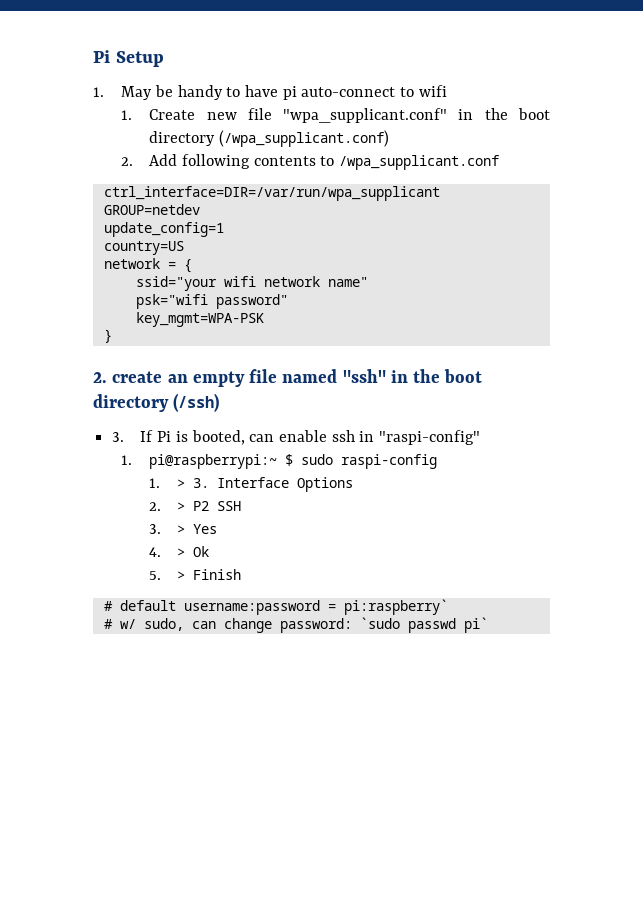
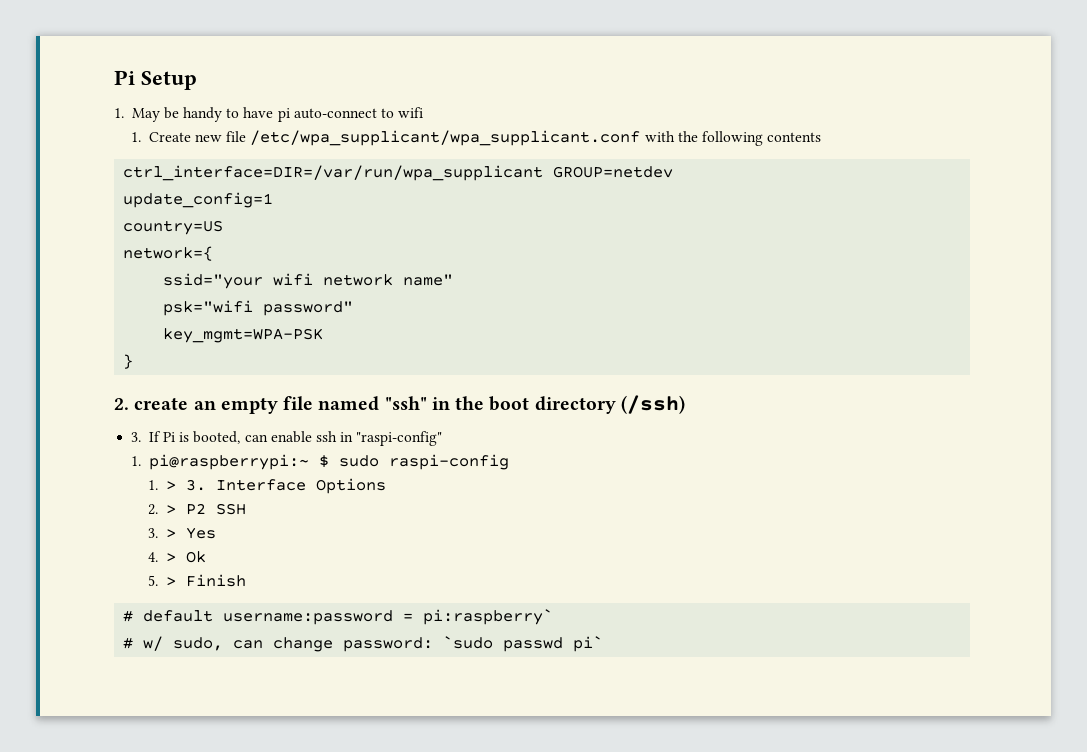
[283,108,550,123] [149,130,389,147] [121,154,178,166] "wpa_supplicant.conf" in the boot directory (/wpa_supplicant.conf) // 2. Add -> [250,130,698,146] /etc/wpa_supplicant/wpa_supplicant.conf with the
[320,155,500,170] to /wpa_supplicant.conf -> (822, 137) none
[103,258,192,273] network = { -> [123,246,214,261] network={

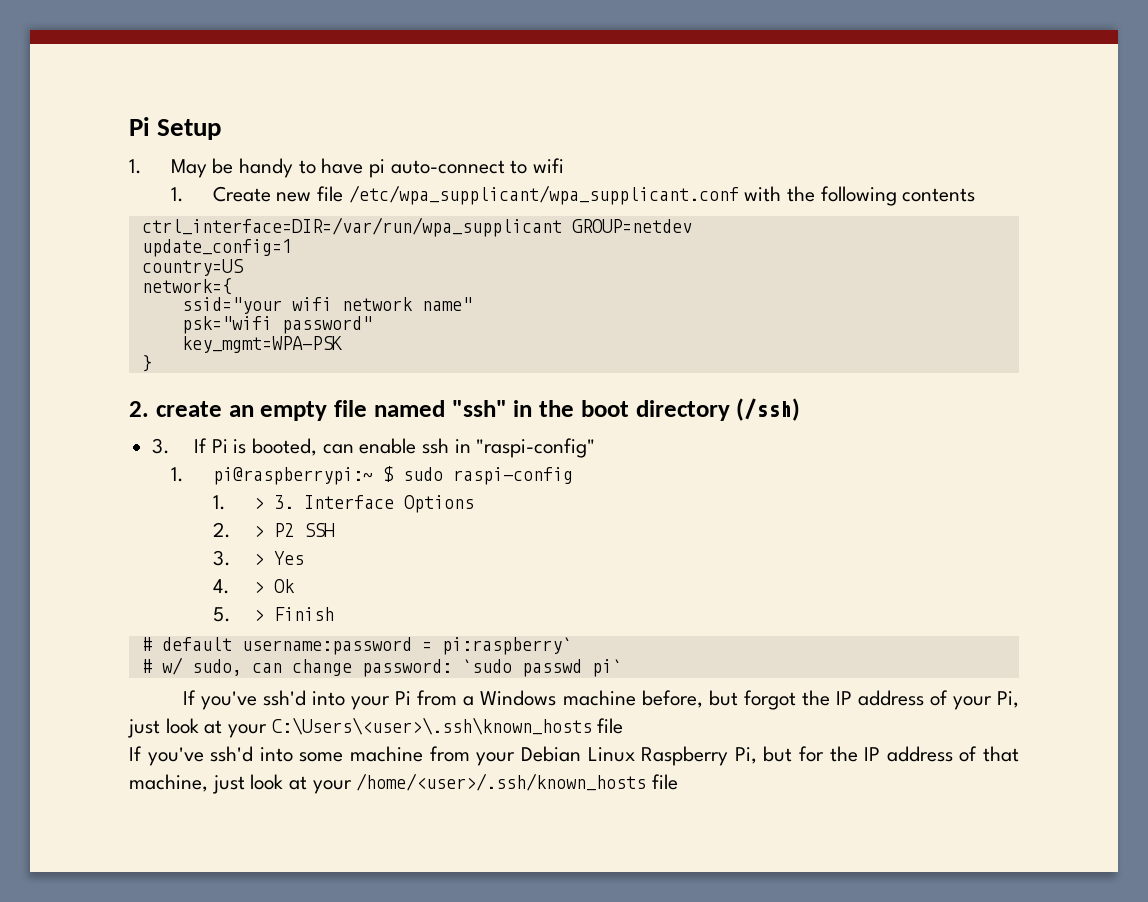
(604, 644) none -> [183,690,1019,710] [127,717,624,738] [129,746,1019,766] [129,773,679,794] // If you've ssh'd into your Pi from a Windows machine before, but forgot the IP address of your Pi, just look at your C:\Users\<user>\.ssh\known_hosts file // If you've ssh'd into some machine from your Debian Linux Raspberry Pi, but for the IP address of that machine, just look at your /home/<user>/.ssh/known_hosts file

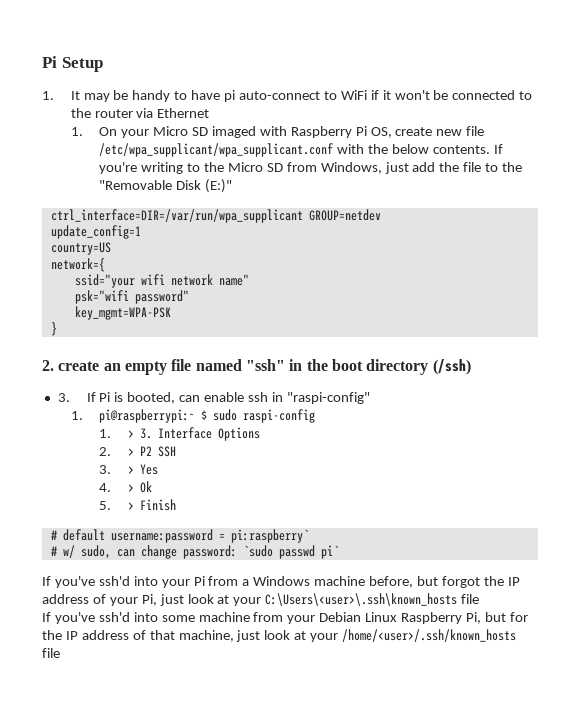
[170,159,207,178] May -> [70,91,110,102] It may
[533,158,565,173] [170,186,271,202] wifi // 1. Create -> [340,90,533,100] [70,108,210,118] [70,126,433,138] WiFi if it won't be connected to the router via Ethernet // 1. On your Micro SD imaged with Raspberry Pi OS, create
[820,186,976,206] following contents -> [391,144,503,154] [99,162,523,174] [99,179,233,193] below contents. If you're writing to the Micro SD from Windows, just add the file to the "Removable Disk (E:)"

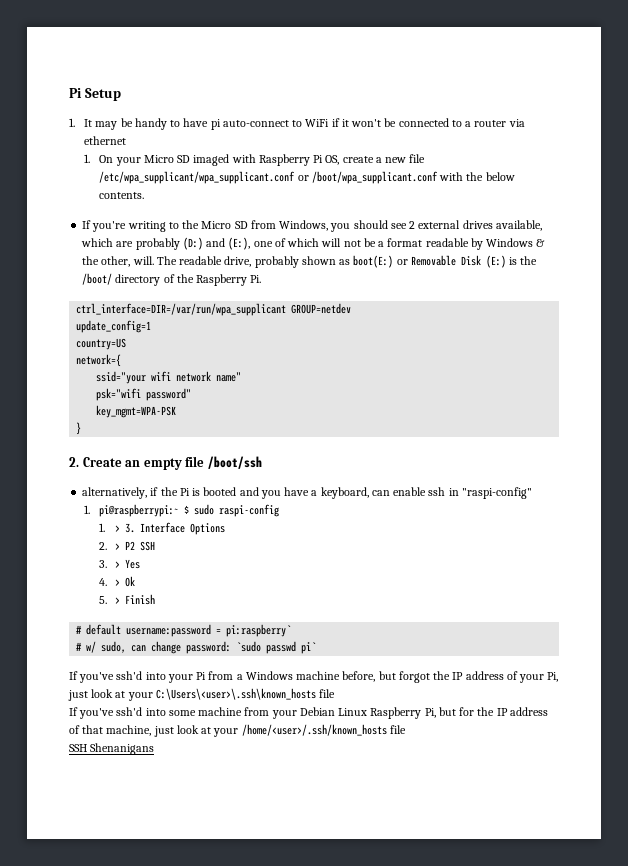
[70,108,91,118] the -> [465,121,472,127] a
[157,108,210,118] Ethernet -> [84,136,127,145] ethernet
(433, 131) none -> [375,157,382,163] a
(334, 150) none -> [297,171,438,184] or /boot/wpa_supplicant.conf
(490, 149) none -> (145, 195) //
[384,162,523,174] [99,179,233,193] just add the file to the "Removable Disk (E:)" -> [330,220,542,232] [81,237,546,250] [82,255,538,268] [82,273,262,286] you should see 2 external drives available, which are probably (D:) and (E:), one of which will not be a format readable by Windows & the other, will. The readable drive, probably shown as boot(E:) or Removable Disk (E:) is the /boot/ directory of the Raspberry Pi.
[58,361,100,371] create -> [82,457,122,467] Create
[195,359,471,375] [57,392,176,404] named "ssh" in the boot directory (/ssh) // 3. If Pi is booted, -> [207,456,262,469] [82,487,369,499] /boot/ssh // alternatively, if the Pi is booted and you have a keyboard,
(60, 653) none -> [69,743,155,755] // SSH Shenanigans

